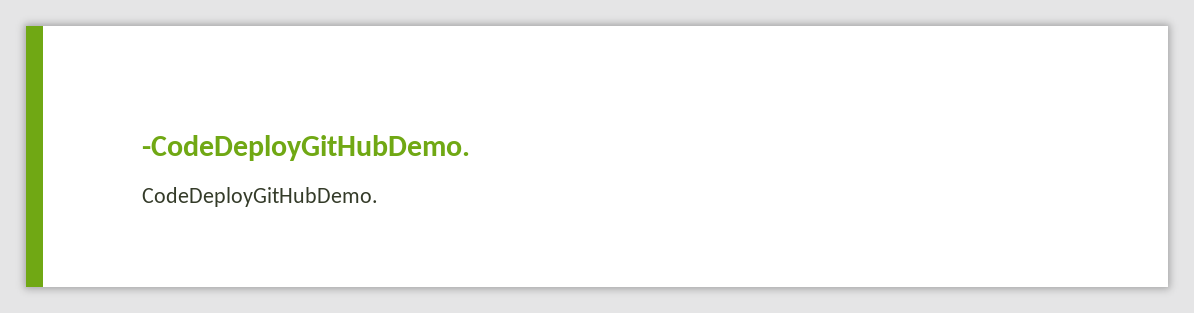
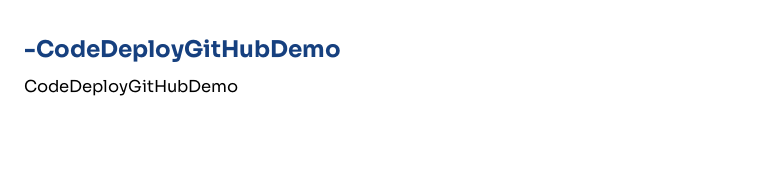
[142,135,470,161] [142,187,378,207] -CodeDeployGitHubDemo. // CodeDeployGitHubDemo. -> [24,39,341,62] [24,79,238,96] -CodeDeployGitHubDemo // CodeDeployGitHubDemo

